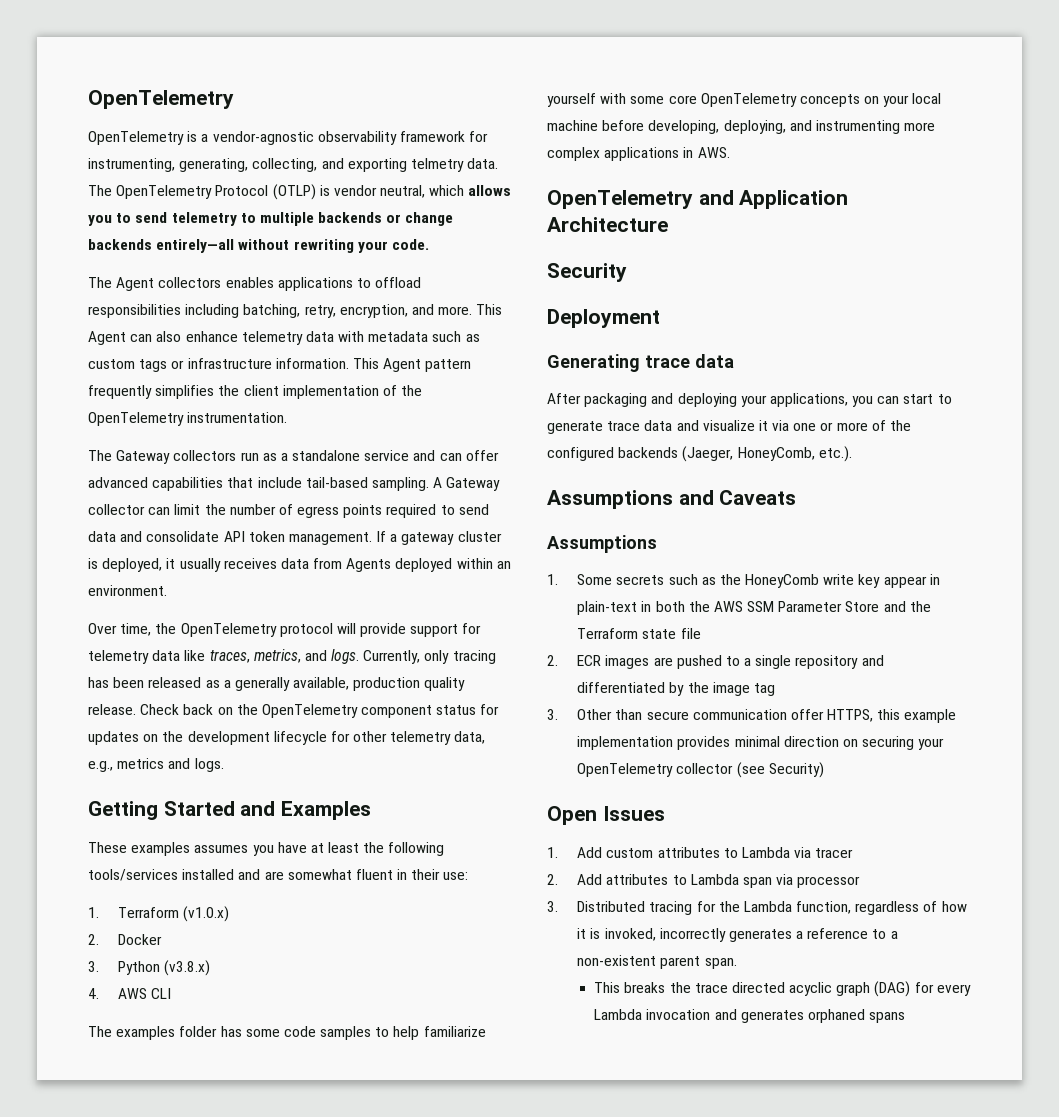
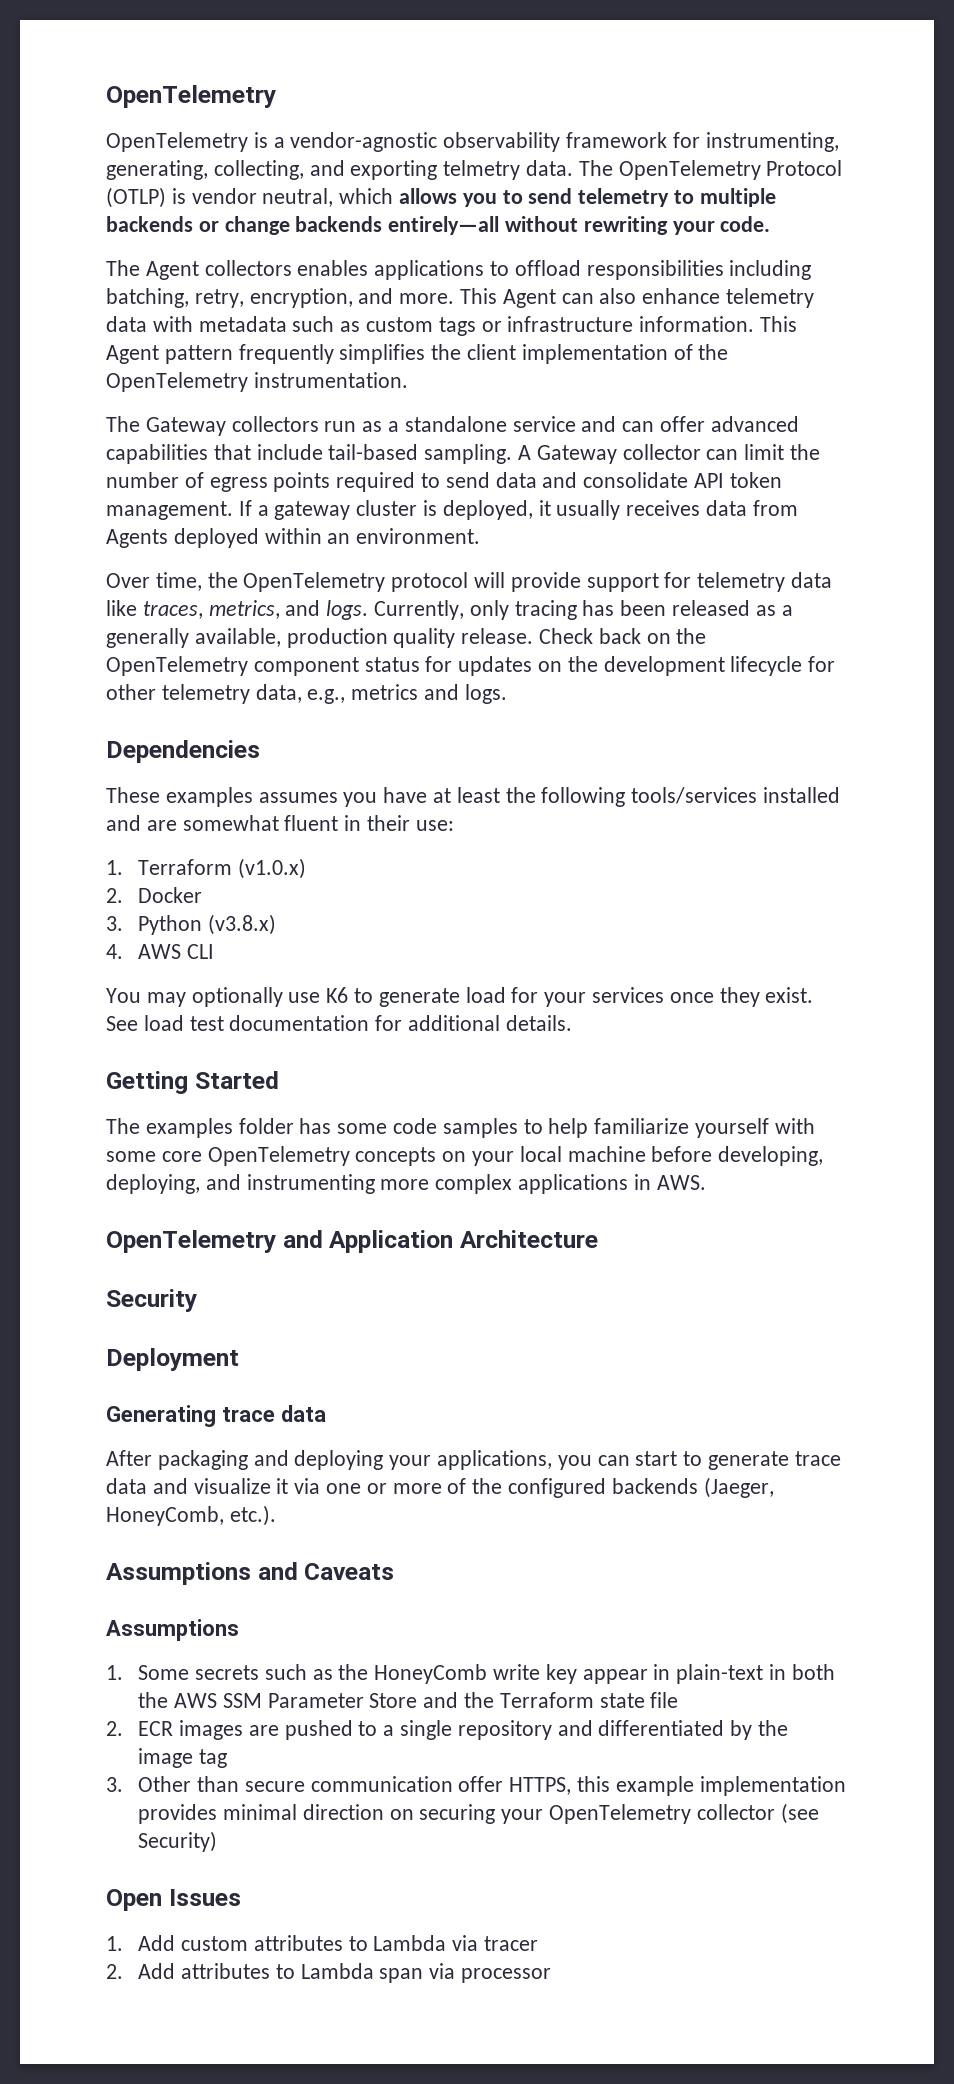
[88,801,372,820] Getting Started and Examples -> [106,740,260,763] Dependencies
(172, 993) none -> [106,987,814,1007] [106,1015,572,1031] [106,1071,279,1094] // You may optionally use K6 to generate load for your services once they exist. See load test documentation for additional details. // Getting Started
[547,901,967,915] [577,928,898,942] [577,955,737,969] [594,981,971,997] [594,1009,906,1023] // 3. Distributed tracing for the Lambda function, regardless of how it is invoked, incorrectly generates a reference to a non-existent parent span. // This breaks the trace directed acyclic graph (DAG) for every Lambda invocation and generates orphaned spans -> (551, 1975) none

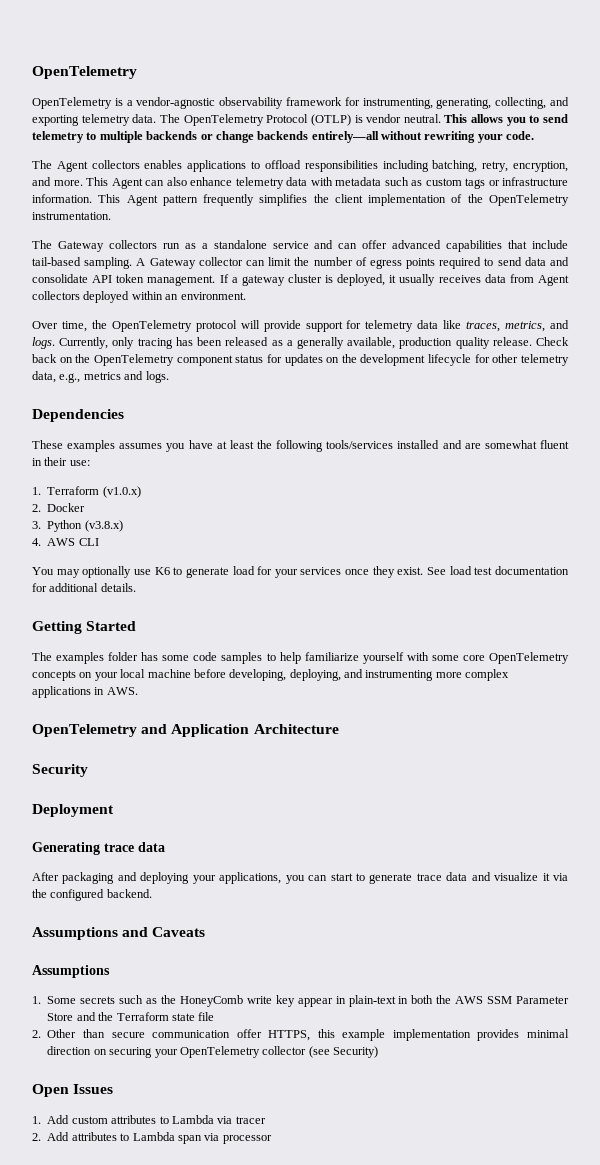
[443,160,521,180] telmetry -> [81,114,130,126] telemetry
[262,188,394,207] neutral, which -> [403,114,468,123] neutral. This
[106,529,168,548] Agents -> [537,275,569,286] [32,291,80,300] Agent collectors
[326,1477,774,1498] [106,1505,276,1526] one or more of the configured backends (Jaeger, HoneyComb, etc.). -> [32,889,152,901] the configured backend.
[138,1720,788,1740] [138,1748,227,1768] [106,1777,123,1792] ECR images are pushed to a single repository and differentiated by the image tag // 3. -> (41, 1034) none

